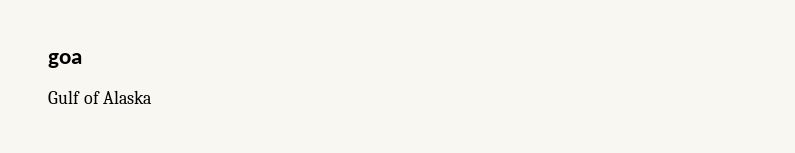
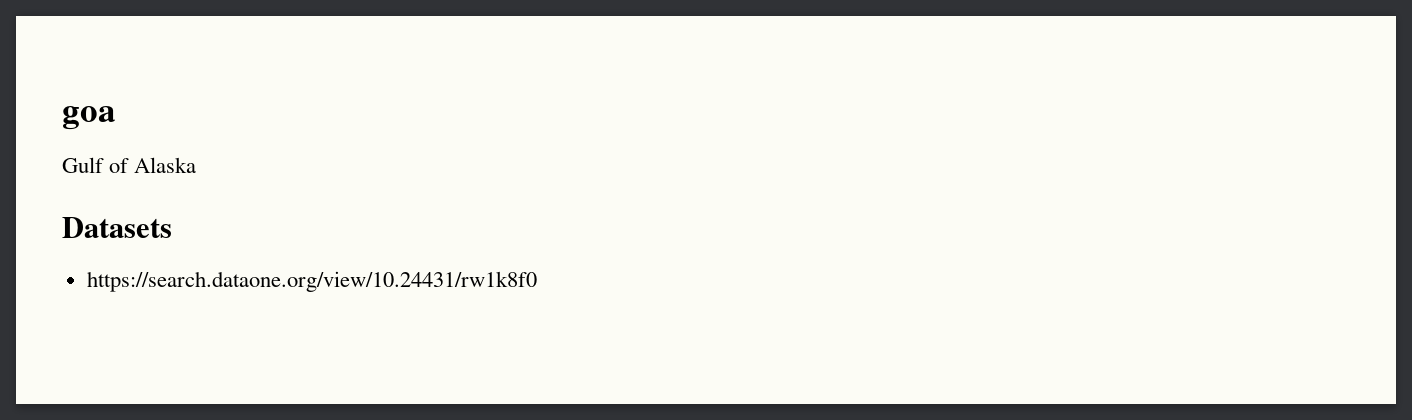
(153, 97) none -> [62,217,172,238] [86,271,537,292] // Datasets // https://search.dataone.org/view/10.24431/rw1k8f0

